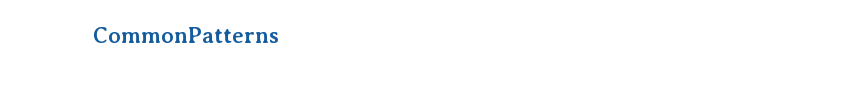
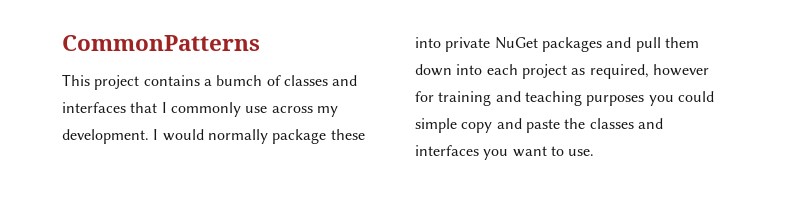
(279, 35) none -> [62,74,358,90] [62,102,338,117] [62,129,365,144] [415,37,699,52] [415,64,709,79] [415,91,714,106] [415,118,663,133] [415,145,595,160] // This project contains a bumch of classes and interfaces that I commonly use across my development. I would normally package these into private NuGet packages and pull them down into each project as required, however for training and teaching purposes you could simple copy and paste the classes and interfaces you want to use.

